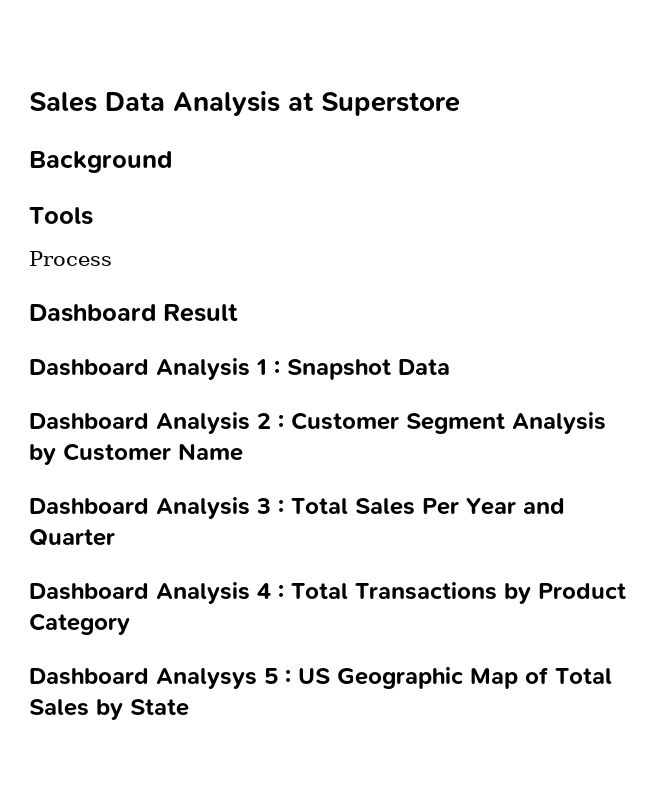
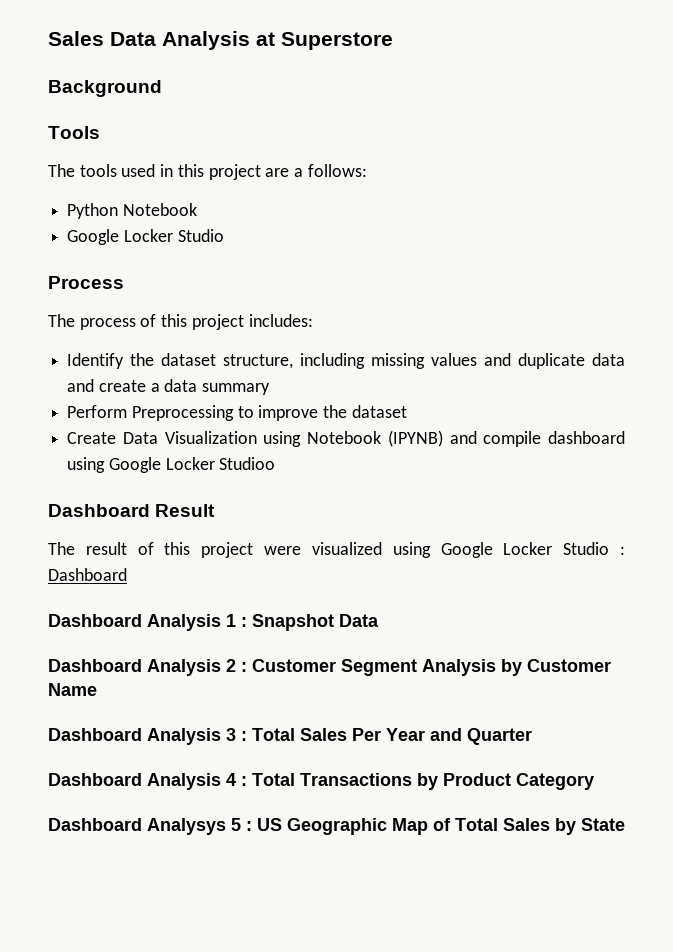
[29,251,112,266] [29,304,238,322] Process // Dashboard Result -> [48,164,367,180] [67,203,197,219] [67,229,224,245] [48,276,124,289] [48,314,313,330] [67,353,625,369] [67,379,271,395] [67,405,407,421] [67,430,625,447] [67,457,276,473] [48,504,216,517] [48,542,625,558] [48,568,127,581] The tools used in this project are a follows: // Python Notebook // Google Locker Studio // Process // The process of this project includes: // Identify the dataset structure, including missing values and duplicate data and create a data summary // Perform Preprocessing to improve the dataset // Create Data Visualization using Notebook (IPYNB) and compile dashboard using Google Locker Studioo // Dashboard Result // The result of this project were visualized using Google Locker Studio : Dashboard

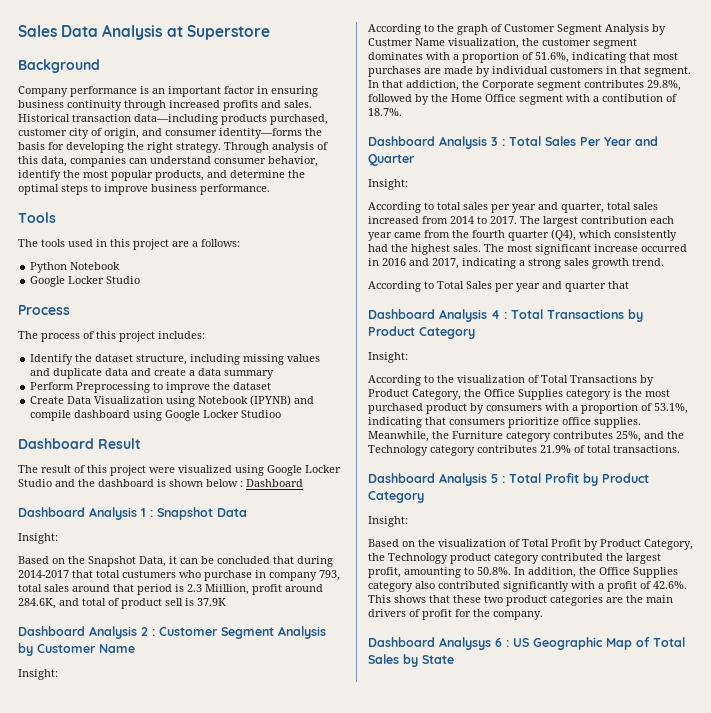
(162, 88) none -> [18,86,318,97] [18,100,312,111] [18,114,328,125] [18,128,322,139] [18,142,328,153] [18,156,318,167] [18,170,305,181] [18,184,270,195] // Company performance is an important factor in ensuring business continuity through increased profits and sales. Historical transaction data—including products purchased, customer city of origin, and consumer identity—forms the basis for developing the right strategy. Through analysis of this data, companies can understand consumer behavior, identify the most popular products, and determine the optimal steps to improve business performance.
(610, 548) none -> [55,479,238,487] and the dashboard is shown below
(379, 620) none -> [18,533,58,544] [18,556,333,567] [18,570,340,581] [18,584,323,595] [18,598,226,609] // Insight: // Based on the Snapshot Data, it can be concluded that during 2014-2017 that total custumers who purchase in company 793, total sales around that period is 2.3 Miillion, profit around 284.6K, and total of product sell is 37.9K
(97, 689) none -> [18,669,58,680] [368,24,666,35] [368,38,637,49] [368,52,678,63] [368,66,691,77] [368,80,681,91] [368,94,677,105] [368,108,402,116] // Insight: // According to the graph of Customer Segment Analysis by Custmer Name visualization, the customer segment dominates with a proportion of 51.6%, indicating that most purchases are made by individual customers in that segment. In that addiction, the Corporate segment contributes 29.8%, followed by the Home Office segment with a contibution of 18.7%.
(532, 736) none -> [368,179,408,190] [368,202,658,213] [368,216,674,227] [368,229,677,241] [368,244,687,255] [368,258,664,269] [368,281,629,292] // Insight: // According to total sales per year and quarter, total sales increased from 2014 to 2017. The largest contribution each year came from the fourth quarter (Q4), which consistently had the highest sales. The most significant increase occurred in 2016 and 2017, indicating a strong sales growth trend. // According to Total Sales per year and quarter that
(594, 781) none -> [368,352,408,363] [368,375,654,386] [368,389,670,400] [368,403,688,414] [368,417,641,428] [368,431,684,442] [368,445,680,456] [368,473,649,486] [368,491,424,503] [368,516,408,527] [368,539,693,550] [368,553,661,564] [368,567,678,578] [368,581,687,592] [368,595,673,606] [368,609,543,620] // Insight: // According to the visualization of Total Transactions by Product Category, the Office Supplies category is the most purchased product by consumers with a proportion of 53.1%, indicating that consumers prioritize office supplies. Meanwhile, the Furniture category contributes 25%, and the Technology category contributes 21.9% of total transactions. // Dashboard Analysis 5 : Total Profit by Product Category // Insight: // Based on the visualization of Total Profit by Product Category, the Technology product category contributed the largest profit, amounting to 50.8%. In addition, the Office Supplies category also contributed significantly with a profit of 42.6%. This shows that these two product categories are the main drivers of profit for the company.
[231,818,241,831] 5 -> [495,638,502,647] 6

